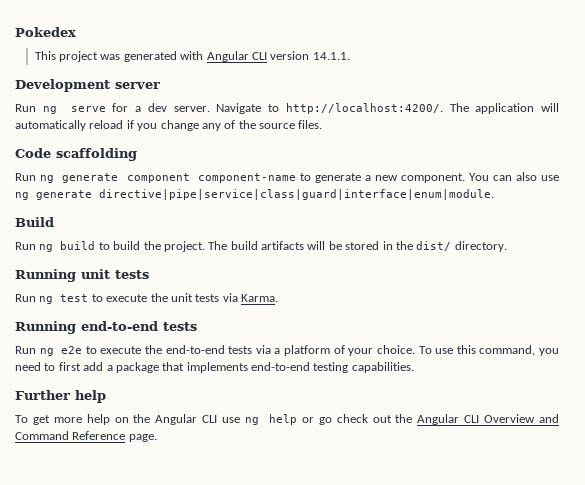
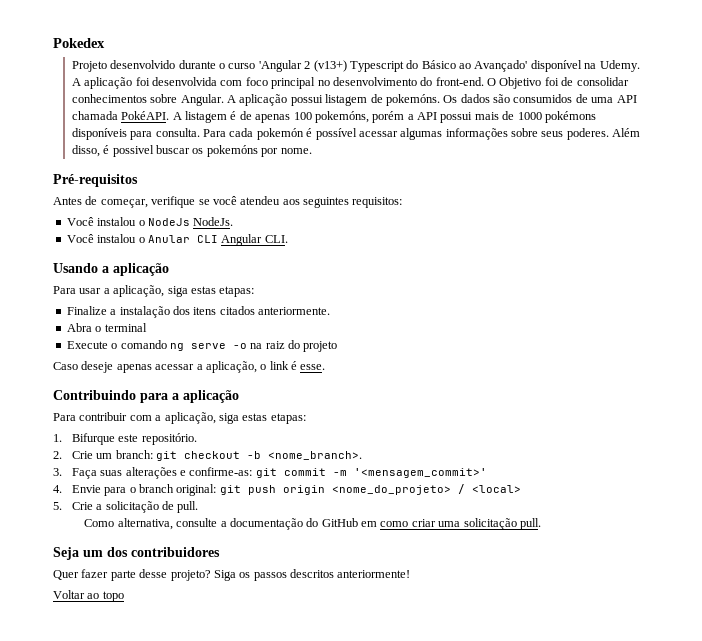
[34,51,350,62] [15,79,160,92] [15,103,560,114] [15,120,323,131] [15,148,137,161] [15,172,560,183] [15,189,494,200] [15,217,54,227] [15,241,507,252] [15,269,149,282] [15,293,278,304] [15,321,197,334] [15,345,559,356] [15,362,414,373] [15,390,106,403] [15,414,559,425] [15,431,157,442] This project was generated with Angular CLI version 14.1.1. // Development server // Run ng serve for a dev server. Navigate to http://localhost:4200/. The application will automatically reload if you change any of the source files. // Code scaffolding // Run ng generate component component-name to generate a new component. You can also use ng generate directive|pipe|service|class|guard|interface|enum|module. // Build // Run ng build to build the project. The build artifacts will be stored in the dist/ directory. // Running unit tests // Run ng test to execute the unit tests via Karma. // Running end-to-end tests // Run ng e2e to execute the end-to-end tests via a platform of your choice. To use this command, you need to first add a package that implements end-to-end testing capabilities. // Further help // To get more help on the Angular CLI use ng help or go check out the Angular CLI Overview and Command Reference page. -> [71,60,640,72] [71,77,629,89] [71,94,637,106] [71,111,596,123] [71,128,641,140] [71,145,312,157] [53,174,138,187] [53,196,403,208] [66,217,234,226] [66,234,288,246] [53,263,169,276] [53,285,255,297] [66,306,330,318] [66,323,147,332] [66,340,338,352] [53,361,326,373] [53,390,239,403] [53,412,306,424] [53,433,197,445] [53,450,363,461] [53,467,487,479] [53,484,521,496] [53,501,199,513] [84,518,541,530] [53,547,220,560] [53,569,411,581] [53,590,124,602] Projeto desenvolvido durante o curso 'Angular 2 (v13+) Typescript do Básico ao Avançado' disponível na Udemy. A aplicação foi desenvolvida com foco principal no desenvolvimento do front-end. O Objetivo foi de consolidar conhecimentos sobre Angular. A aplicação possui listagem de pokemóns. Os dados são consumidos de uma API chamada PokéAPI. A listagem é de apenas 100 pokemóns, porém a API possui mais de 1000 pokémons disponíveis para consulta. Para cada pokemón é possível acessar algumas informações sobre seus poderes. Além disso, é possivel buscar os pokemóns por nome. // Pré-requisitos // Antes de começar, verifique se você atendeu aos seguintes requisitos: // Você instalou o NodeJs NodeJs. // Você instalou o Anular CLI Angular CLI. // Usando a aplicação // Para usar a aplicação, siga estas etapas: // Finalize a instalação dos itens citados anteriormente. // Abra o terminal // Execute o comando ng serve -o na raiz do projeto // Caso deseje apenas acessar a aplicação, o link é esse. // Contribuindo para a aplicação // Para contribuir com a aplicação, siga estas etapas: // 1. Bifurque este repositório. // 2. Crie um branch: git checkout -b <nome_branch>. // 3. Faça suas alterações e confirme-as: git commit -m '<mensagem_commit>' // 4. Envie para o branch original: git push origin <nome_do_projeto> / <local> // 5. Crie a solicitação de pull. // Como alternativa, consulte a documentação do GitHub em como criar uma solicitação pull. // Seja um dos contribuidores // Quer fazer parte desse projeto? Siga os passos descritos anteriormente! // Voltar ao topo

